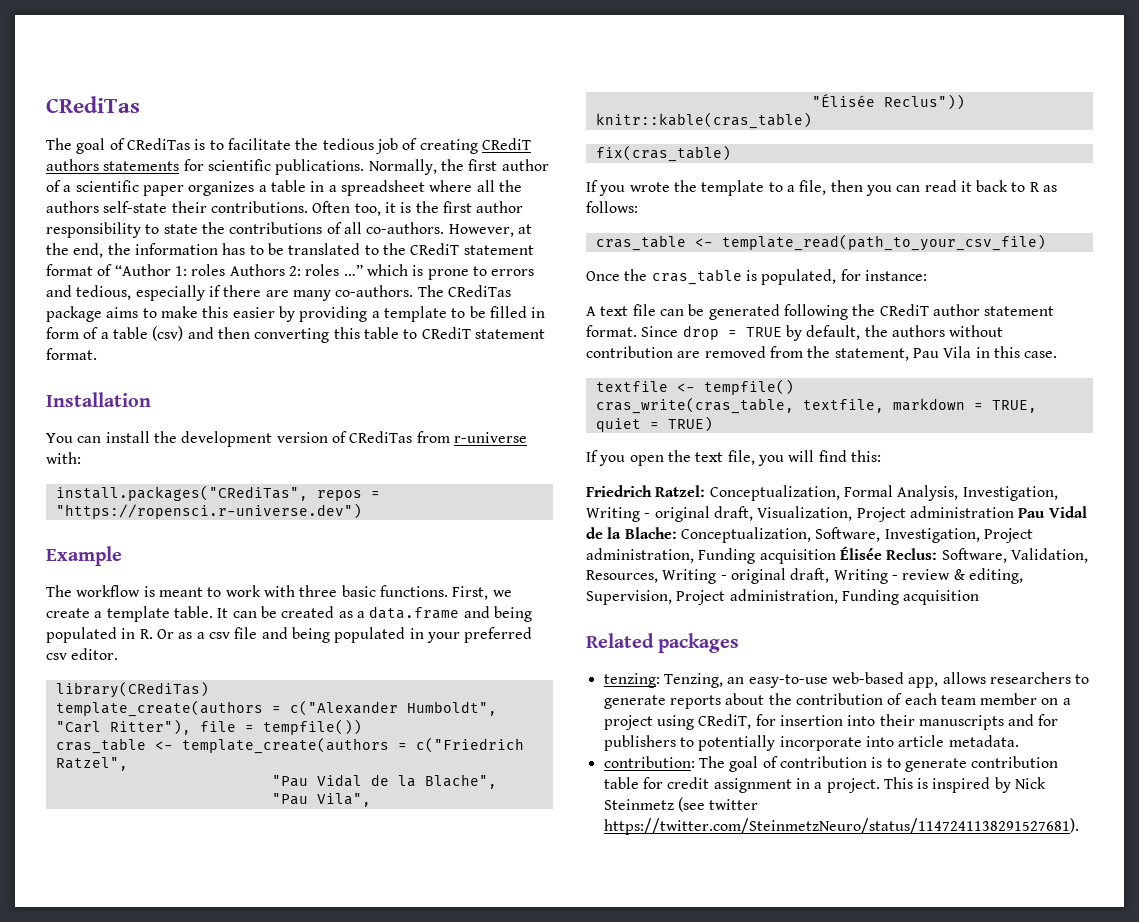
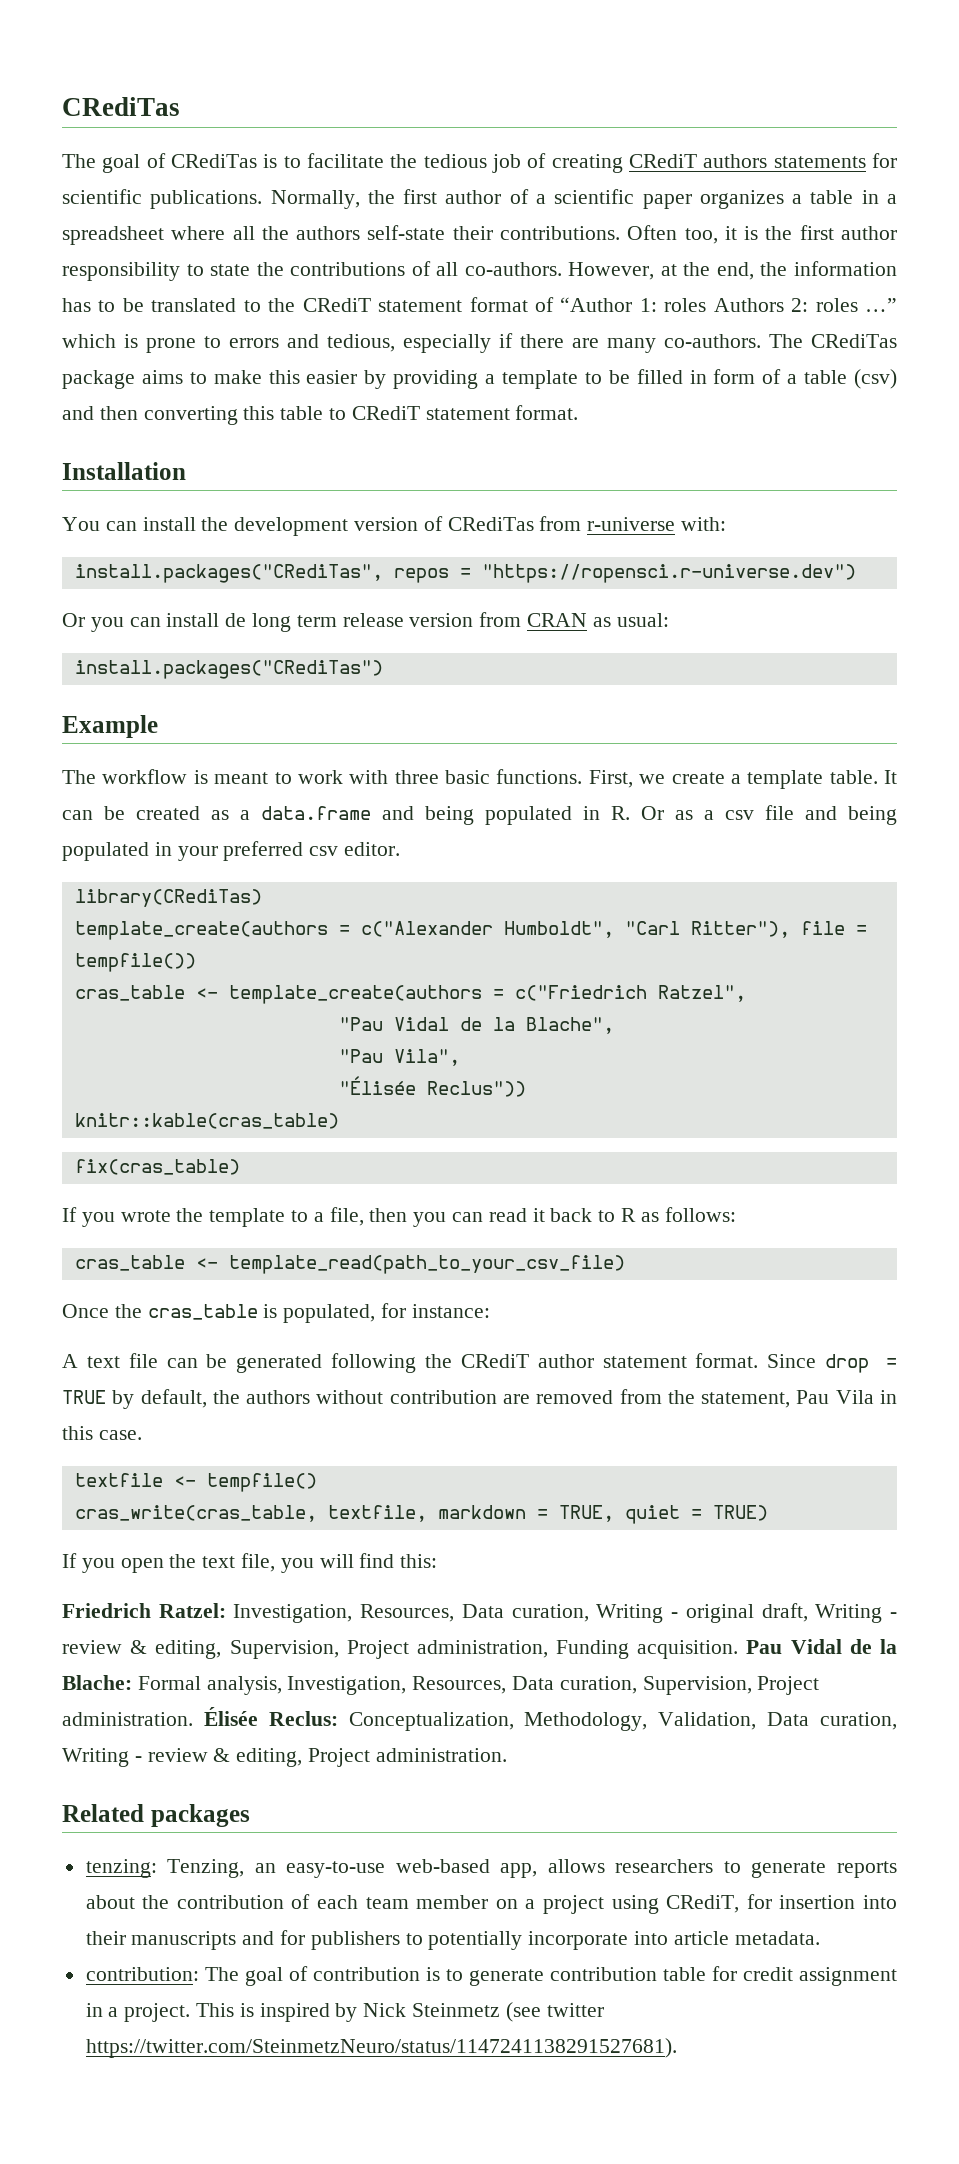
(362, 511) none -> [62,612,669,632] [74,660,383,679] // Or you can install de long term release version from CRAN as usual: // install.packages("CRediTas")
[709,485,1058,501] [586,506,1087,522] [586,527,1033,543] [586,546,1088,564] [586,570,658,583] Conceptualization, Formal Analysis, Investigation, Writing - original draft, Visualization, Project administration Pau Vidal de la Blache: Conceptualization, Software, Investigation, Project administration, Funding acquisition Élisée Reclus: Software, Validation, Resources, -> [233,1604,589,1623] Investigation, Resources, Data curation,
[903,590,980,605] acquisition -> [637,1639,897,1659] [62,1675,820,1695] [62,1707,897,1731] [62,1748,507,1767] acquisition. Pau Vidal de la Blache: Formal analysis, Investigation, Resources, Data curation, Supervision, Project administration. Élisée Reclus: Conceptualization, Methodology, Validation, Data curation, Writing - review & editing, Project administration.

